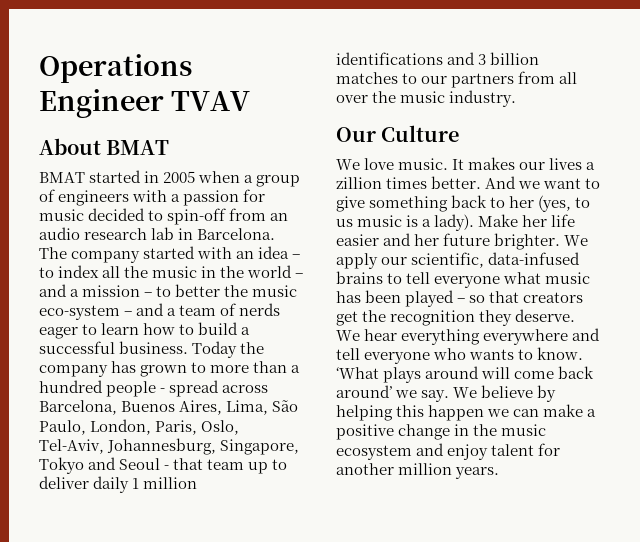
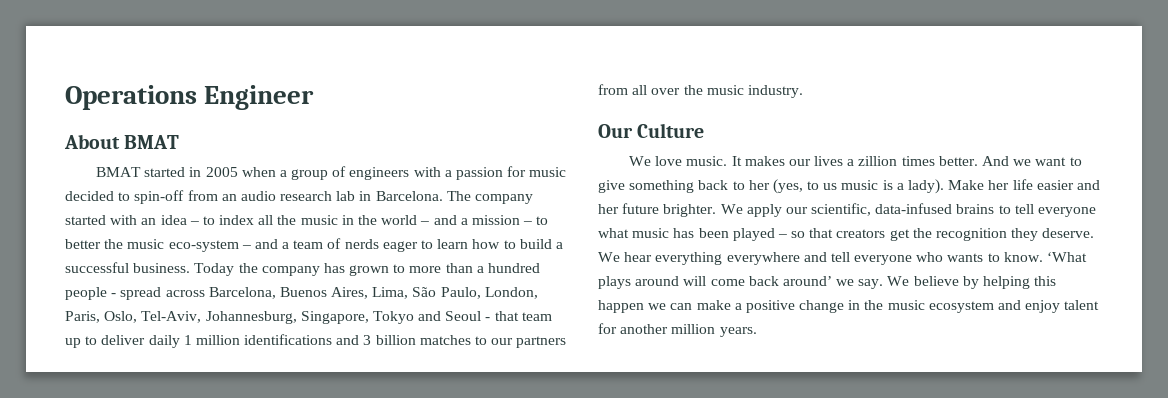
[171,91,251,111] TVAV -> (315, 97) none

